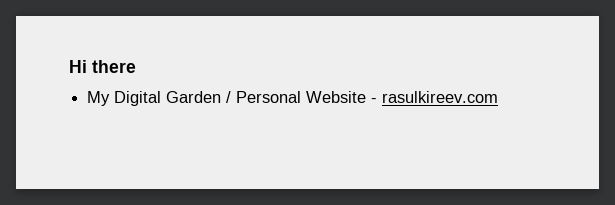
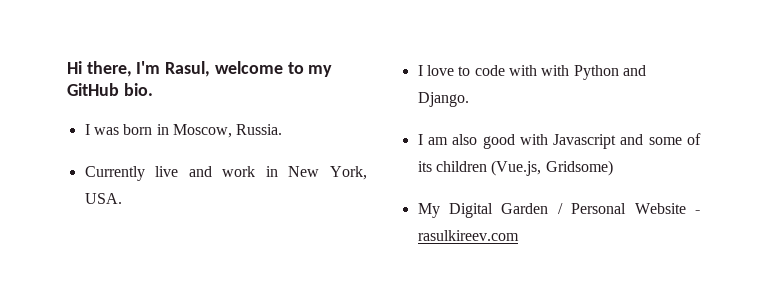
[92,60,136,73] there -> [86,61,333,77] [67,83,153,96] [84,124,283,138] [84,166,367,181] [84,193,122,204] [417,65,646,80] [417,92,469,107] [417,133,701,149] [417,160,613,176] there, I'm Rasul, welcome to my GitHub bio. // I was born in Moscow, Russia. // Currently live and work in New York, USA. // I love to code with with Python and Django. // I am also good with Javascript and some of its children (Vue.js, Gridsome)

